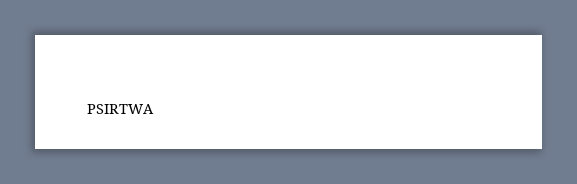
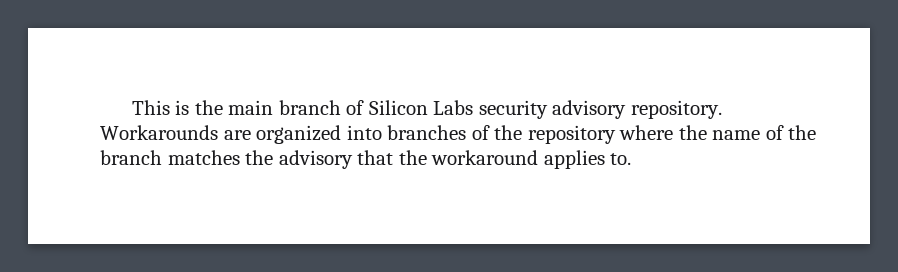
[87,104,154,114] PSIRTWA -> [131,100,722,119] [100,125,817,144] [100,150,632,169] This is the main branch of Silicon Labs security advisory repository. Workarounds are organized into branches of the repository where the name of the branch matches the advisory that the workaround applies to.

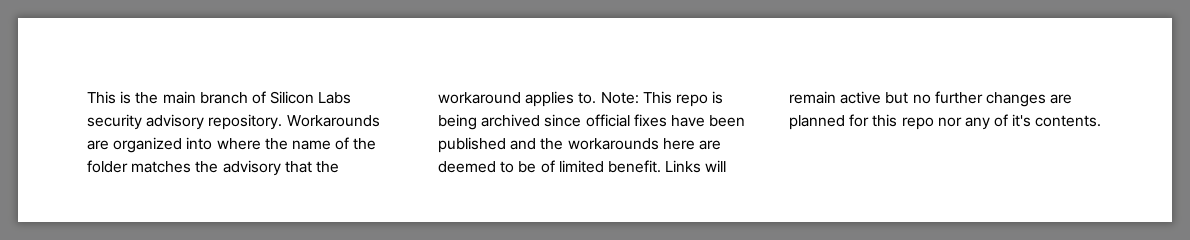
[387,125,616,144] branches of the repository -> (213, 143) none
[100,150,162,165] branch -> [87,160,128,173] folder
(632, 159) none -> [600,91,724,107] [438,114,746,130] [438,137,721,153] [438,160,727,173] [789,91,1073,107] [789,114,1102,130] Note: This repo is being archived since official fixes have been published and the workarounds here are deemed to be of limited benefit. Links will remain active but no further changes are planned for this repo nor any of it's contents.

